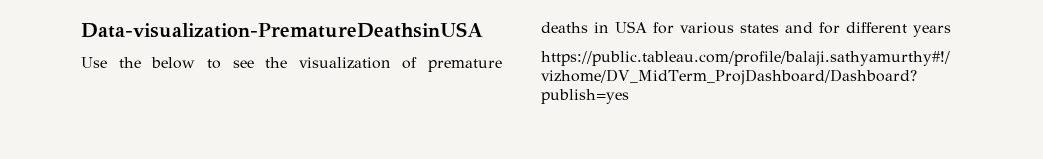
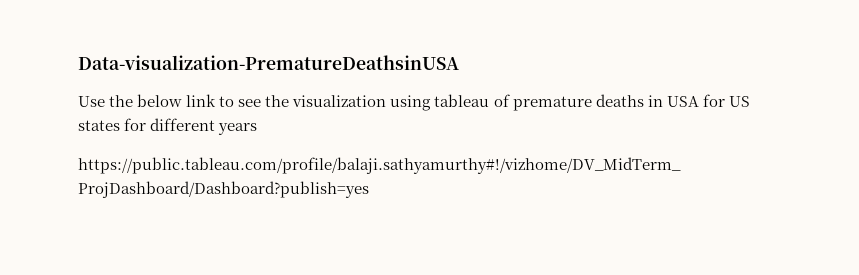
(196, 63) none -> [186,94,217,107] link
(391, 63) none -> [390,94,490,111] using tableau
[680,22,813,34] various states and -> [728,96,750,107] [78,120,120,131] US states

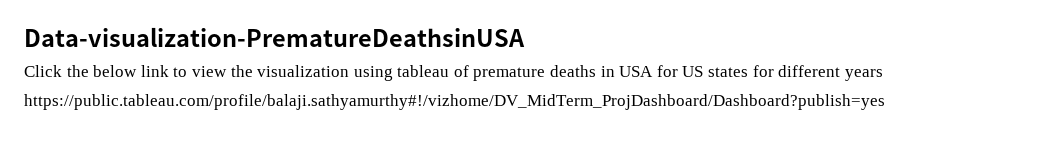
[78,96,105,107] Use -> [24,65,62,77] Click
[238,99,262,107] see -> [191,66,227,77] view

